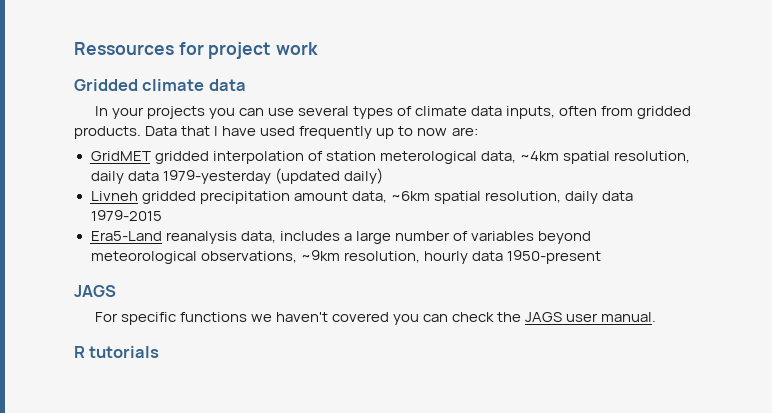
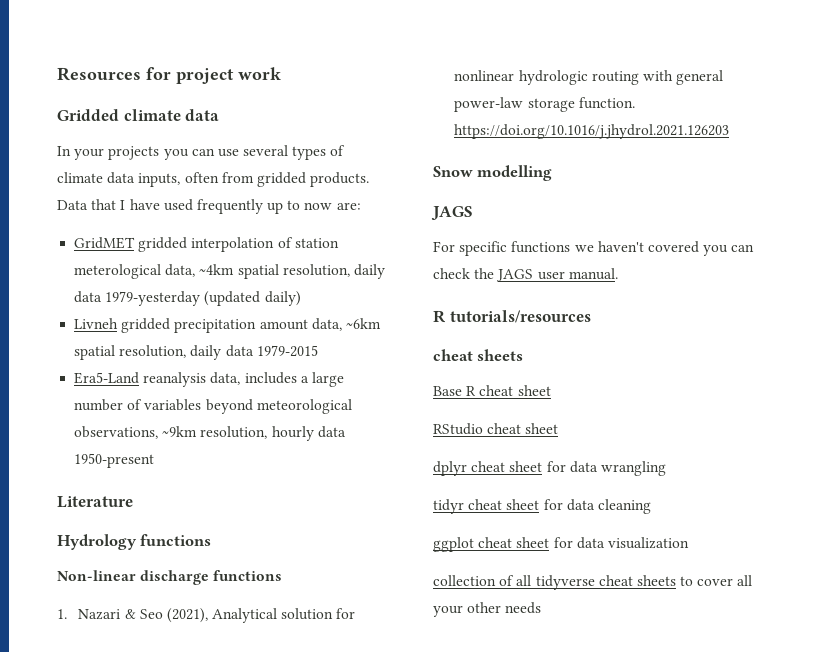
[74,42,174,55] Ressources -> [57,67,141,81] Resources
(601, 257) none -> [57,496,133,508] [57,534,212,550] [57,570,283,585] [57,608,356,623] [454,70,724,85] [454,97,635,112] [454,124,730,139] [433,165,553,181] // Literature // Hydrology functions // Non-linear discharge functions // 1. Nazari & Seo (2021), Analytical solution for nonlinear hydrologic routing with general power-law storage function. https://doi.org/10.1016/j.jhydrol.2021.126203 // Snow modelling
[89,346,160,358] tutorials -> [449,310,591,323] [433,349,524,361] [433,385,551,396] [433,423,559,435] [433,461,666,476] [433,499,651,514] [433,537,689,552] [433,575,753,590] [433,602,542,617] tutorials/resources // cheat sheets // Base R cheat sheet // RStudio cheat sheet // dplyr cheat sheet for data wrangling // tidyr cheat sheet for data cleaning // ggplot cheat sheet for data visualization // collection of all tidyverse cheat sheets to cover all your other needs

